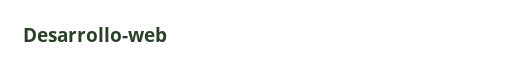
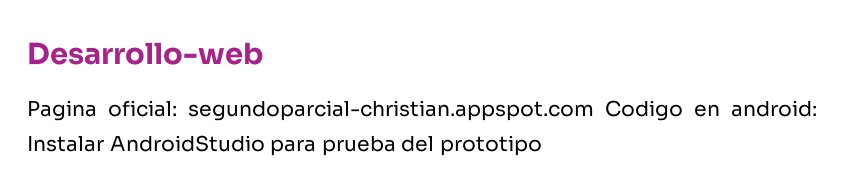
(167, 34) none -> [27,100,817,121] [27,135,542,156] // Pagina oficial: segundoparcial-christian.appspot.com Codigo en android: Instalar AndroidStudio para prueba del prototipo

